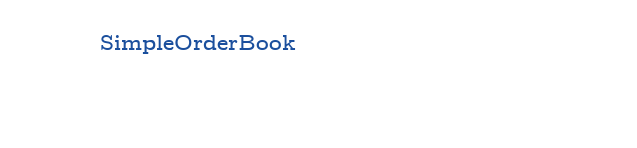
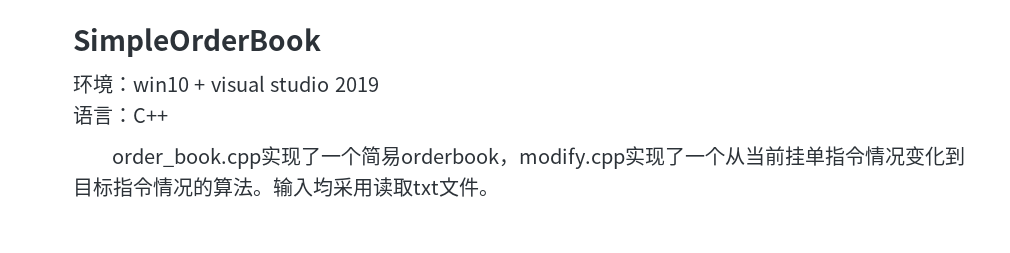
(296, 44) none -> [73,74,379,94] [73,105,168,125] [112,146,966,169] [73,177,499,197] // 环境：win10 + visual studio 2019 // 语言：C++ // order_book.cpp实现了一个简易orderbook，modify.cpp实现了一个从当前挂单指令情况变化到目标指令情况的算法。输入均采用读取txt文件。

